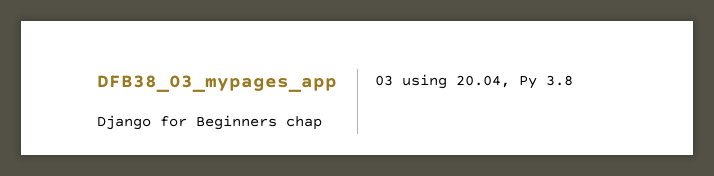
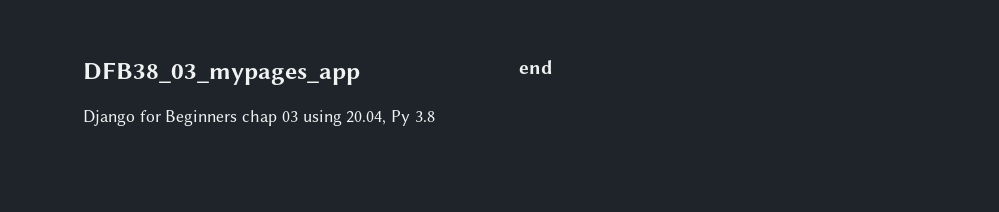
(573, 80) none -> [519,60,553,74] // end

